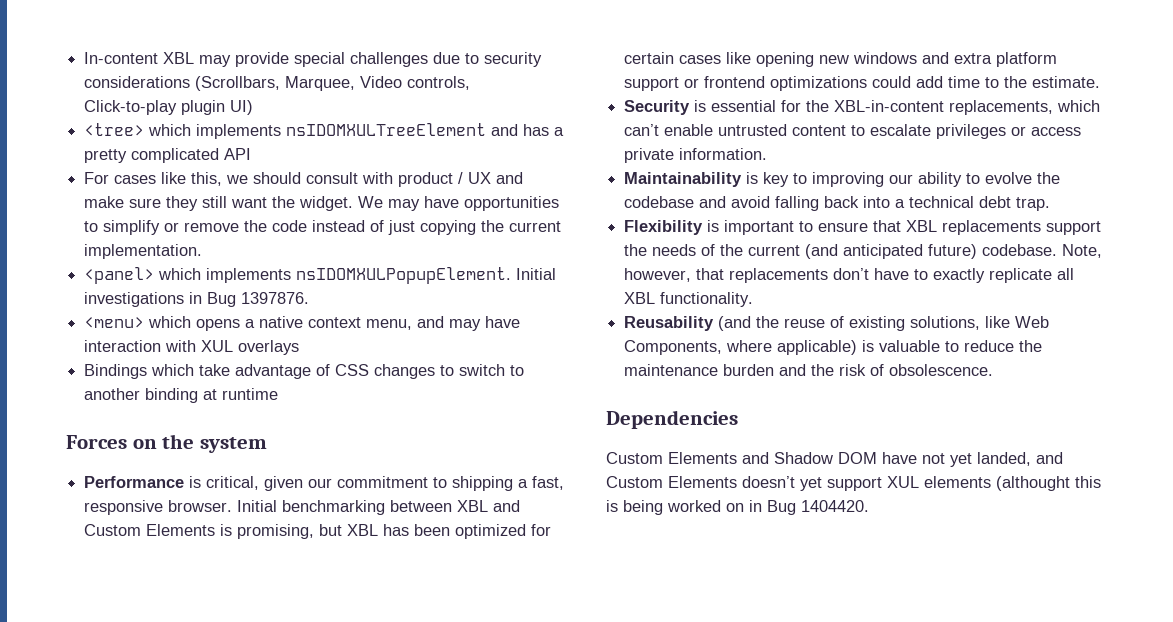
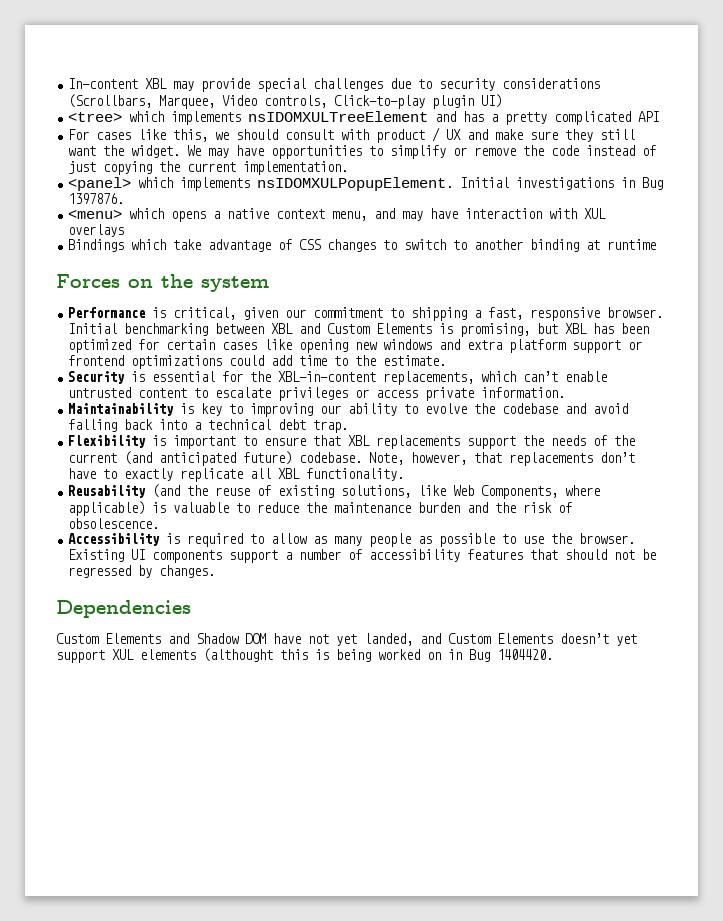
(994, 370) none -> [68,533,636,547] [68,549,657,563] [68,565,216,578] // Accessibility is required to allow as many people as possible to use the browser. Existing UI components support a number of accessibility features that should not be regressed by changes.

